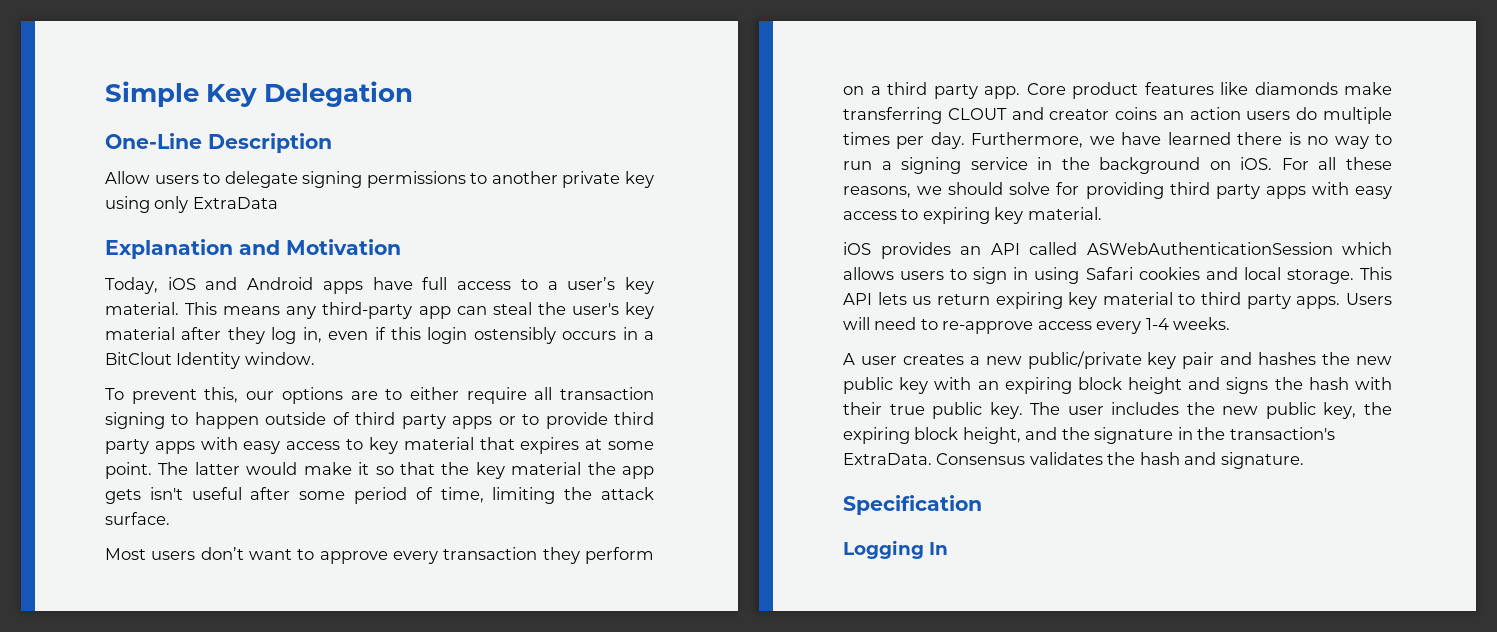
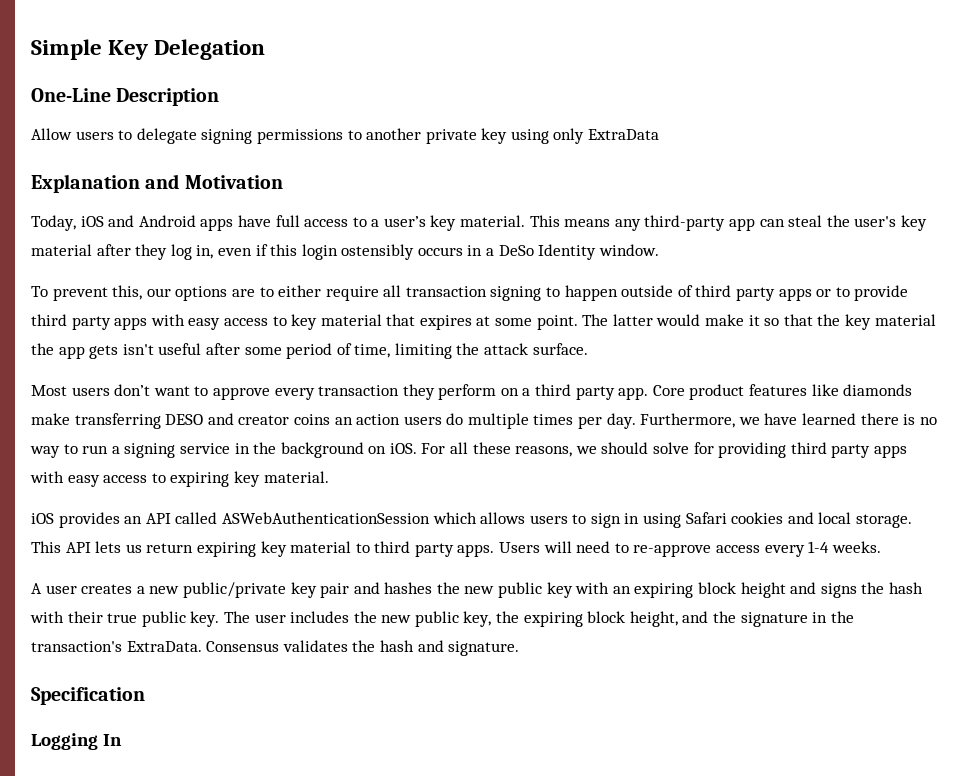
[105,352,172,365] BitClout -> [498,245,534,256] DeSo
[947,108,1007,120] CLOUT -> [165,414,204,425] DESO

